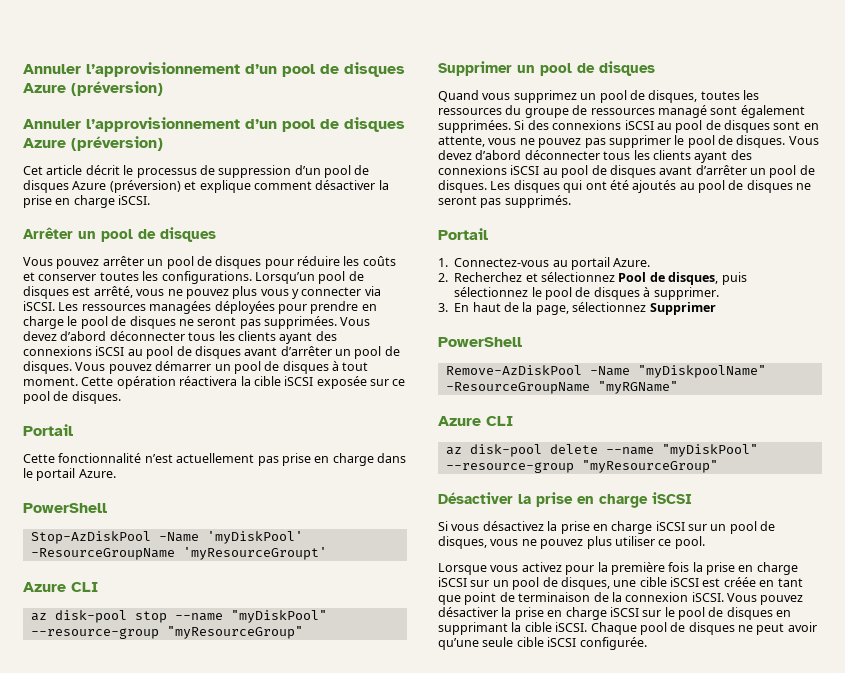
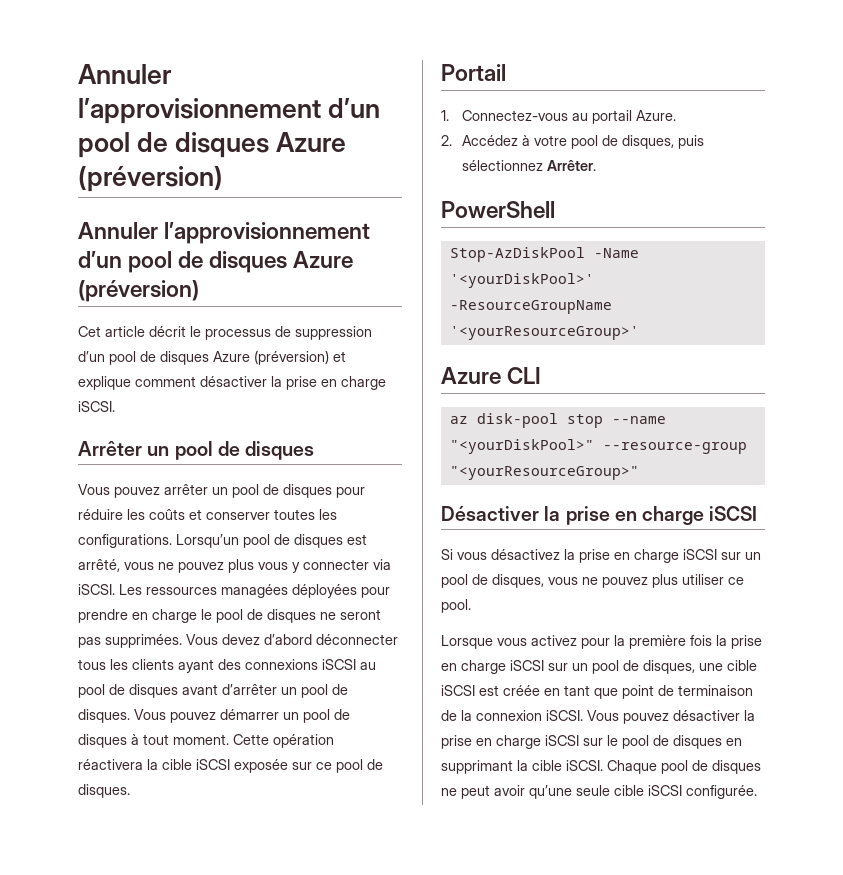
[23,453,406,466] [23,468,116,481] Cette fonctionnalité n’est actuellement pas prise en charge dans le portail Azure. -> [441,110,677,124] [441,135,705,149] [462,160,597,171] 1. Connectez-vous au portail Azure. // 2. Accédez à votre pool de disques, puis sélectionnez Arrêter.
[206,531,303,544] [30,547,327,560] 'myDiskPool' -ResourceGroupName 'myResourceGroupt' -> [449,273,594,288] [449,300,612,314] [449,326,639,340] '<yourDiskPool>' -ResourceGroupName '<yourResourceGroup>'
[230,610,327,623] [30,626,303,639] [438,61,655,76] [438,90,759,103] [438,105,805,118] [438,120,819,133] [438,135,819,148] [438,150,752,163] [438,165,815,178] [438,180,812,193] [438,195,571,208] [438,228,488,240] [438,257,651,270] [438,272,747,285] [454,287,719,300] [438,302,716,315] [438,337,522,347] [445,365,766,378] [445,381,678,394] [438,416,513,426] [445,444,758,457] [445,460,718,473] "myDiskPool" --resource-group "myResourceGroup" // Supprimer un pool de disques // Quand vous supprimez un pool de disques, toutes les ressources du groupe de ressources managé sont également supprimées. Si des connexions iSCSI au pool de disques sont en attente, vous ne pouvez pas supprimer le pool de disques. Vous devez d’abord déconnecter tous les clients ayant des connexions iSCSI au pool de disques avant d’arrêter un pool de disques. Les disques qui ont été ajoutés au pool de disques ne seront pas supprimés. // Portail // 1. Connectez-vous au portail Azure. // 2. Recherchez et sélectionnez Pool de disques, puis sélectionnez le pool de disques à supprimer. // 3. En haut de la page, sélectionnez Supprimer // PowerShell // Remove-AzDiskPool -Name "myDiskpoolName" -ResourceGroupName "myRGName" // Azure CLI // az disk-pool delete --name "myDiskPool" --resource-group "myResourceGroup" -> [449,439,747,454] [449,466,639,480] "<yourDiskPool>" --resource-group "<yourResourceGroup>"

